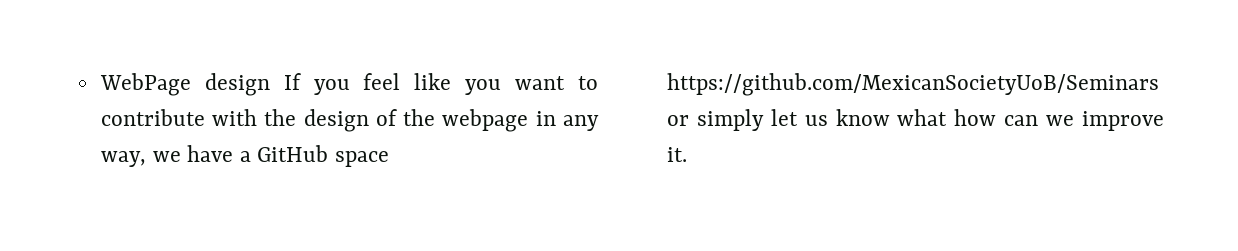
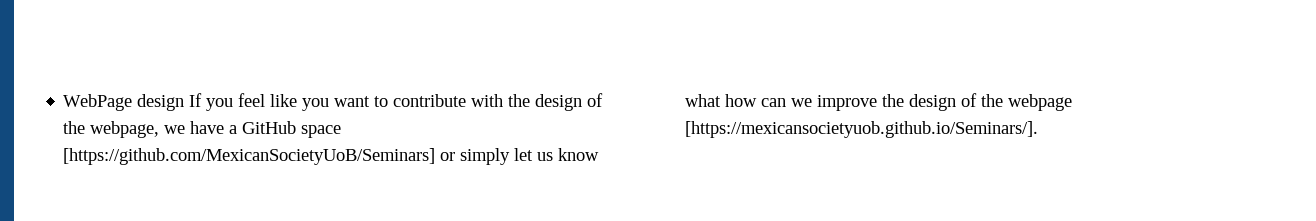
[442,109,600,132] [100,151,146,167] webpage in any way, -> [90,121,160,138] webpage,
[666,73,1159,96] https://github.com/MexicanSocietyUoB/Seminars -> [63,148,436,165] [https://github.com/MexicanSocietyUoB/Seminars]
[666,147,687,162] it. -> [882,93,1073,111] [685,121,1039,138] the design of the webpage [https://mexicansocietyuob.github.io/Seminars/].

